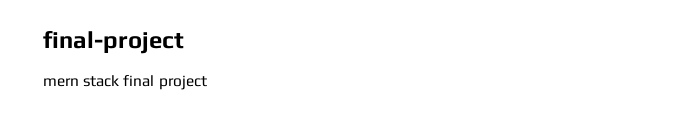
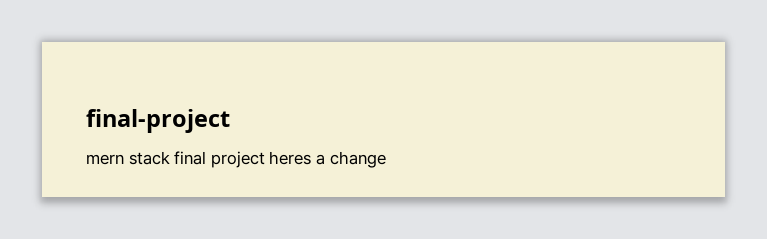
(207, 82) none -> [269,151,386,168] heres a change

